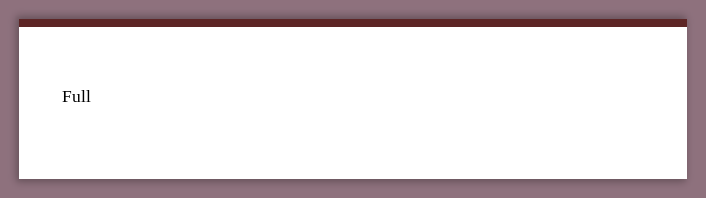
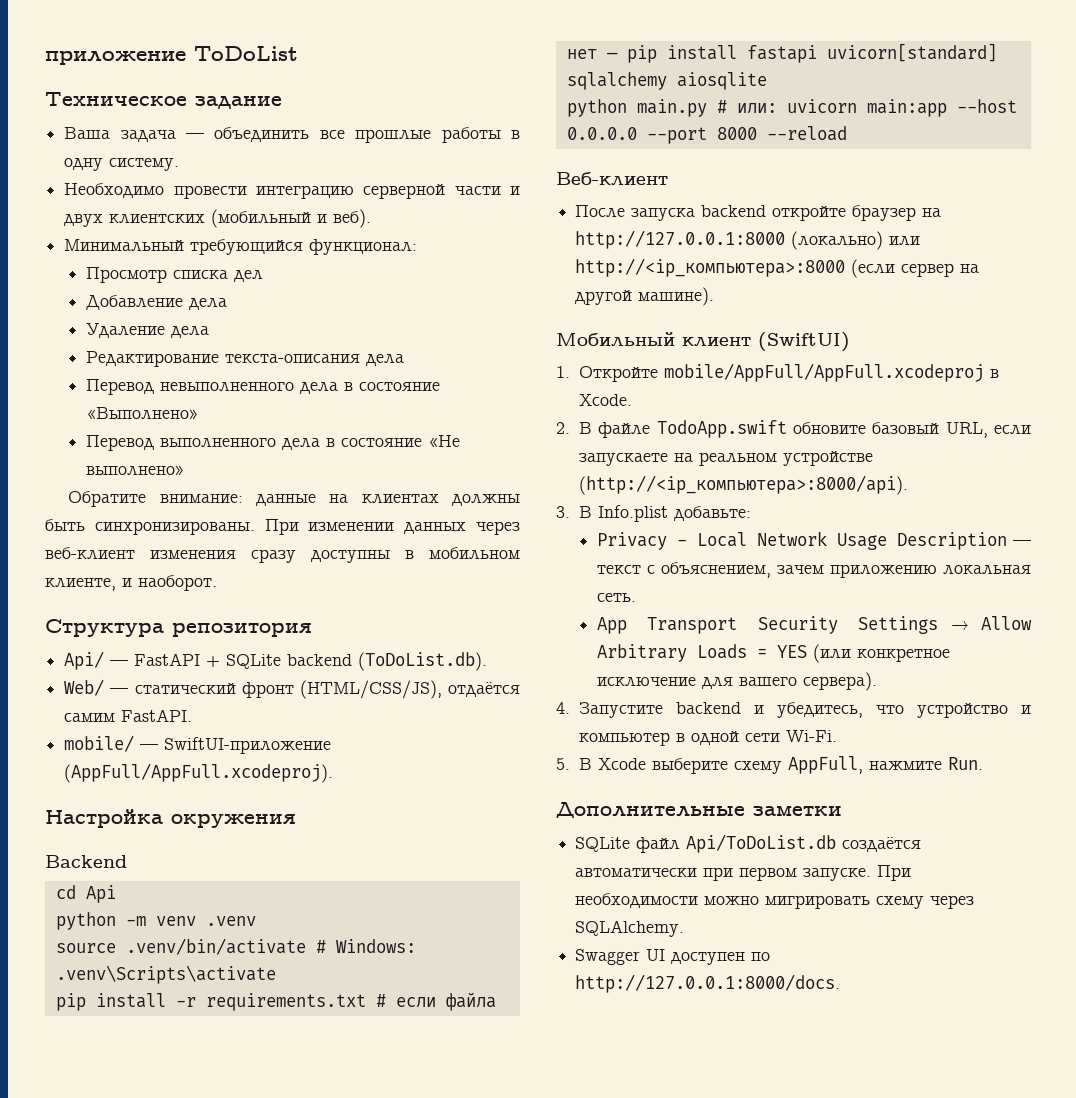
[62,90,91,102] Full -> [45,46,298,65] [45,92,282,109] [64,127,521,143] [64,158,180,171] [64,183,520,199] [64,209,372,228] [64,239,418,255] [85,267,263,283] [85,295,227,310] [85,323,209,338] [85,351,404,367] [85,379,440,395] [85,407,199,420] [85,435,460,451] [85,465,185,476] [68,491,520,507] [45,519,520,535] [45,547,520,563] [45,575,217,591] [45,619,312,637] [64,651,488,671] [64,679,520,699] [64,709,193,722] [64,735,332,754] [64,763,334,783] [45,809,296,828] [45,855,127,868] [55,885,116,903] [55,912,256,930] [55,938,416,955] [55,965,276,984] [55,992,496,1011] [566,43,997,63] [566,72,767,90] [566,99,1017,117] [566,126,847,144] [556,172,668,186] [575,205,942,221] [575,230,921,250] [575,258,980,278] [575,287,715,306] [556,332,850,352] [556,363,999,382] [578,394,632,406] [556,420,1031,438] [578,451,873,466] [578,475,908,495] [556,505,751,522] [596,531,1031,550] [596,562,1031,578] [596,593,636,602] [596,616,1032,634] [596,644,950,663] [596,672,877,691] [556,702,1031,718] [578,730,837,746] [556,756,983,774] [556,802,842,818] [575,834,922,853] [575,865,912,881] [575,893,975,909] [575,920,685,937] [575,949,771,965] [575,974,841,993] приложение ToDoList // Техническое задание // Ваша задача — объединить все прошлые работы в одну систему. // Необходимо провести интеграцию серверной части и двух клиентских (мобильный и веб). // Минимальный требующийся функционал: // Просмотр списка дел // Добавление дела // Удаление дела // Редактирование текста-описания дела // Перевод невыполненного дела в состояние «Выполнено» // Перевод выполненного дела в состояние «Не выполнено» // Обратите внимание: данные на клиентах должны быть синхронизированы. При изменении данных через веб-клиент изменения сразу доступны в мобильном клиенте, и наоборот. // Структура репозитория // Api/ — FastAPI + SQLite backend (ToDoList.db). // Web/ — статический фронт (HTML/CSS/JS), отдаётся самим FastAPI. // mobile/ — SwiftUI-приложение (AppFull/AppFull.xcodeproj). // Настройка окружения // Backend // cd Api // python -m venv .venv // source .venv/bin/activate # Windows: .venv\Scripts\activate // pip install -r requirements.txt # если файла нет — pip install fastapi uvicorn[standard] sqlalchemy aiosqlite // python main.py # или: uvicorn main:app --host 0.0.0.0 --port 8000 --reload // Веб-клиент // После запуска backend откройте браузер на http://127.0.0.1:8000 (локально) или http://<ip_компьютера>:8000 (если сервер на другой машине). // Мобильный клиент (SwiftUI) // 1. Откройте mobile/AppFull/AppFull.xcodeproj в Xcode. // 2. В файле TodoApp.swift обновите базовый URL, если запускаете на реальном устройстве (http://<ip_компьютера>:8000/api). // 3. В Info.plist добавьте: // Privacy - Local Network Usage Description — текст с объяснением, зачем приложению локальная сеть. // App Transport Security Settings → Allow Arbitrary Loads = YES (или конкретное исключение для вашего сервера). // 4. Запустите backend и убедитесь, что устройство и компьютер в одной сети Wi‑Fi. // 5. В Xcode выберите схему AppFull, нажмите Run. // Дополнительные заметки // SQLite файл Api/ToDoList.db создаётся автоматически при первом запуске. При необходимости можно мигрировать схему через SQLAlchemy. // Swagger UI доступен по http://127.0.0.1:8000/docs.

